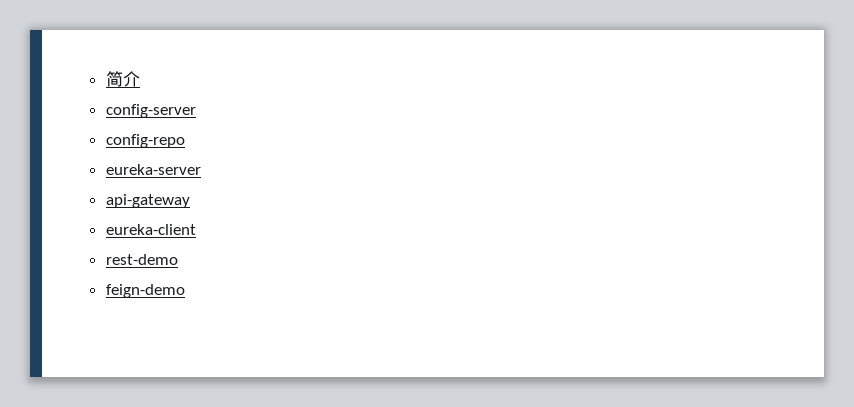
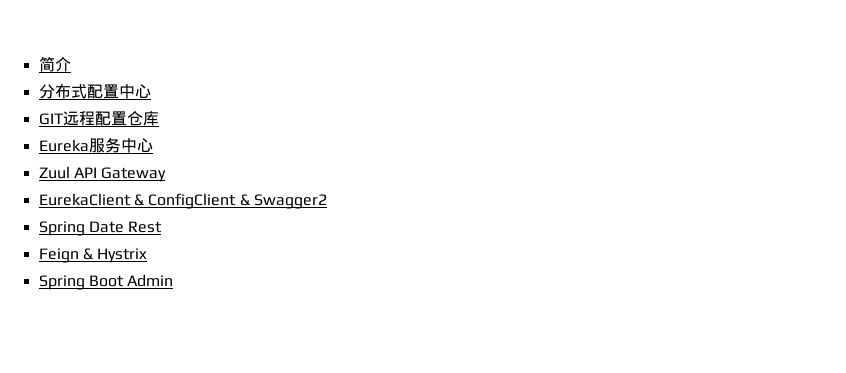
[105,104,196,118] [105,134,185,148] [105,164,201,175] [105,194,190,208] [105,224,196,235] [105,254,178,265] [105,284,185,298] config-server // config-repo // eureka-server // api-gateway // eureka-client // rest-demo // feign-demo -> [38,83,151,99] [38,111,159,126] [38,137,153,153] [38,166,167,182] [38,193,327,209] [38,221,163,236] [38,248,148,263] [38,274,174,290] 分布式配置中心 // GIT远程配置仓库 // Eureka服务中心 // Zuul API Gateway // EurekaClient & ConfigClient & Swagger2 // Spring Date Rest // Feign & Hystrix // Spring Boot Admin

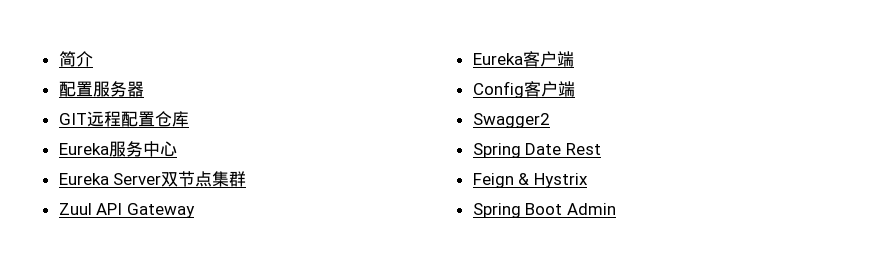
[38,83,151,99] 分布式配置中心 -> [58,81,144,97] 配置服务器
(153, 145) none -> [58,171,247,187] // Eureka Server双节点集群
[38,193,250,209] EurekaClient & ConfigClient & -> [472,51,574,67] [472,81,575,98] Eureka客户端 // Config客户端 //

